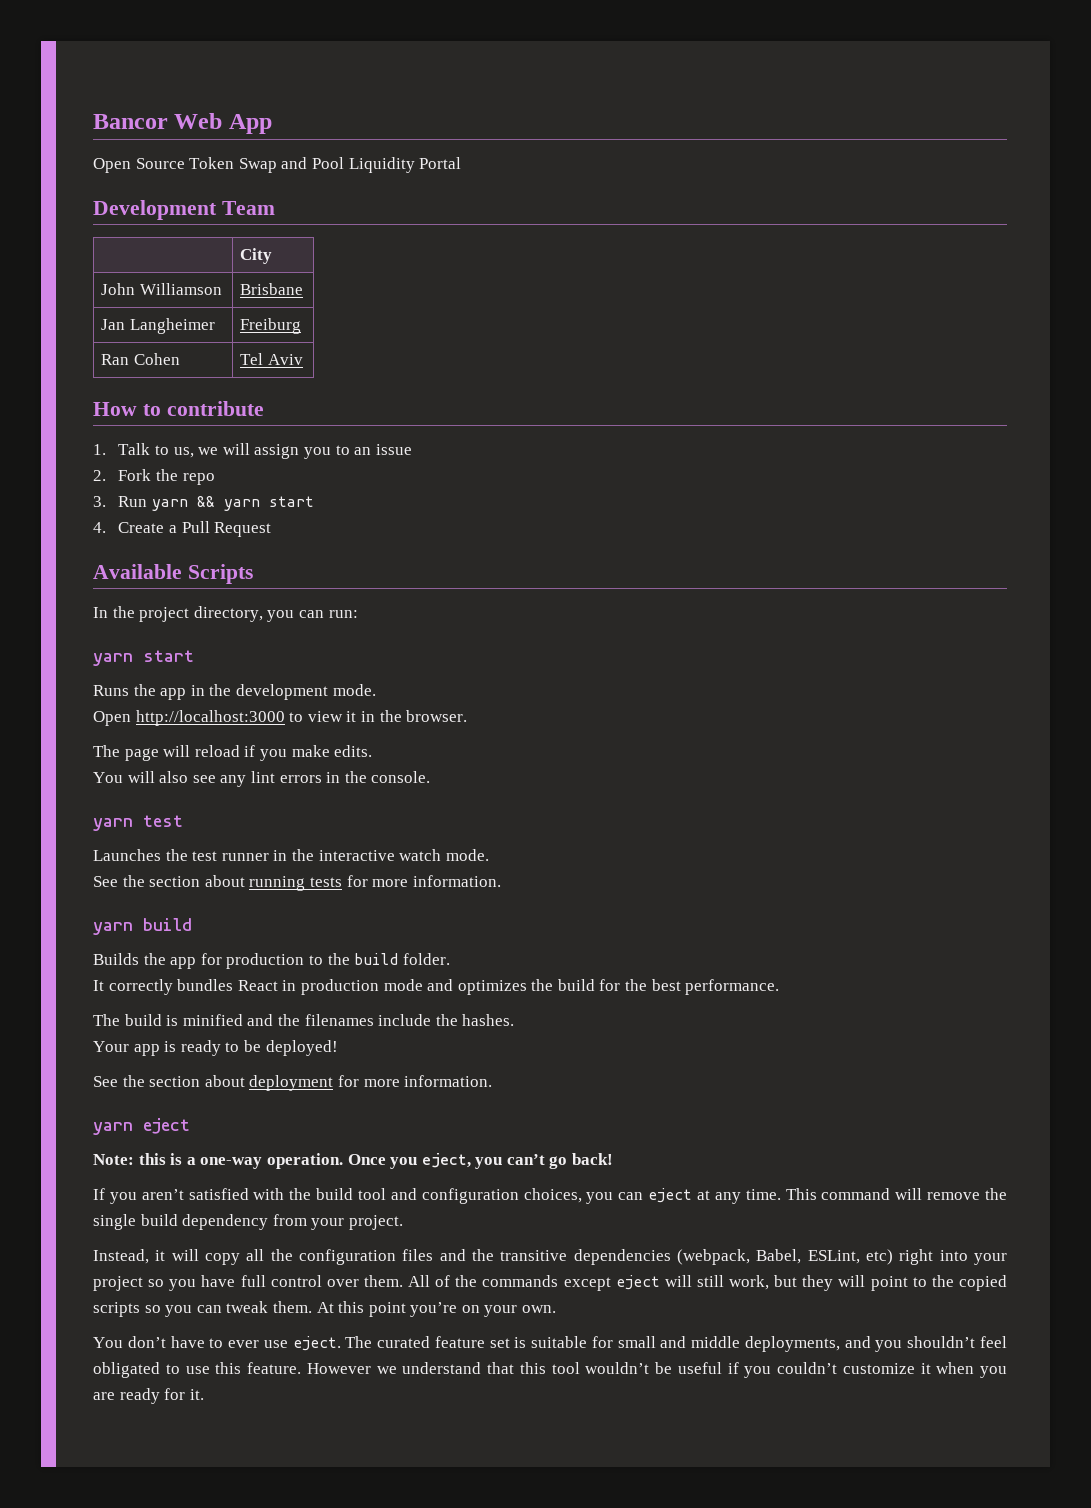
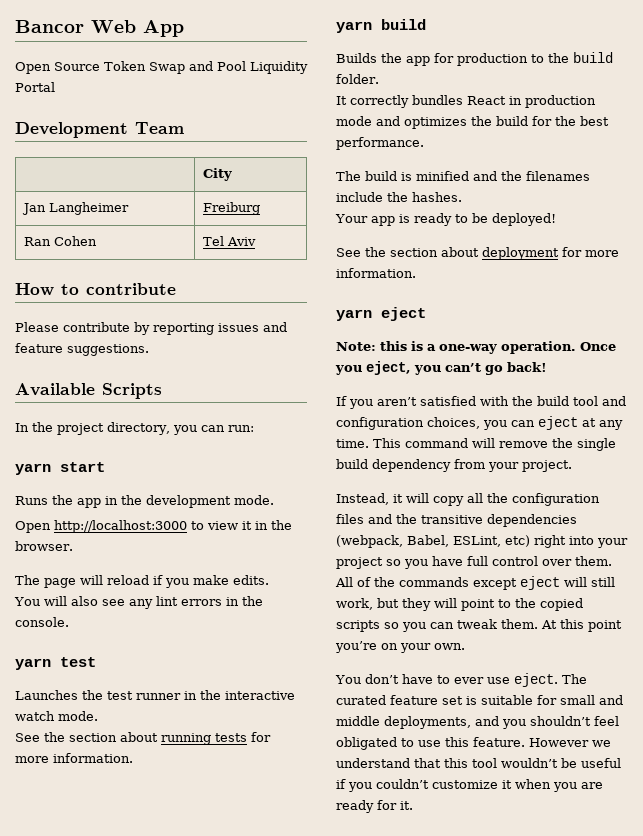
[101,283,222,295] [240,283,304,295] // John Williamson | Brisbane -> (233, 174) none
[93,443,412,459] [93,469,215,485] [93,496,315,511] [93,521,272,537] 1. Talk to us, we will assign you to an issue // 2. Fork the repo // 3. Run yarn && yarn start // 4. Create a Pull Request -> [15,322,287,335] [15,343,149,356] Please contribute by reporting issues and feature suggestions.

